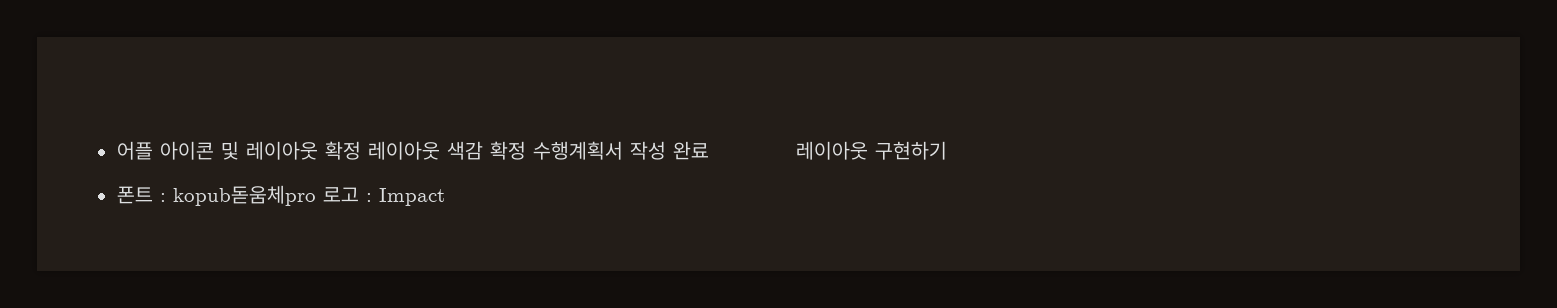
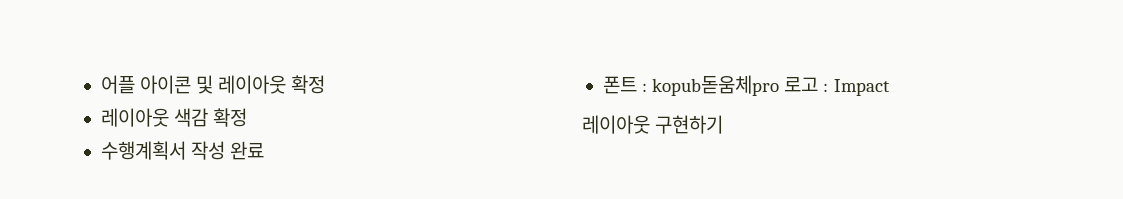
(361, 150) none -> (326, 84) //
(526, 150) none -> (248, 117) //

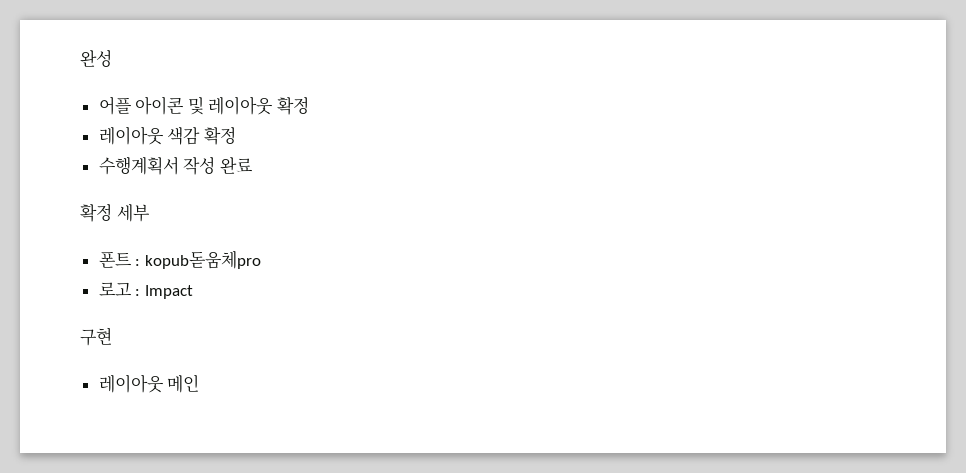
(100, 84) none -> [80,50,112,67] 완성 //
(265, 150) none -> [80,204,150,222] // 확정 세부
(780, 85) none -> (261, 259) //
[582,115,724,134] // 레이아웃 구현하기 -> [80,327,112,346] [98,374,200,393] // 구현 // 레이아웃 메인

